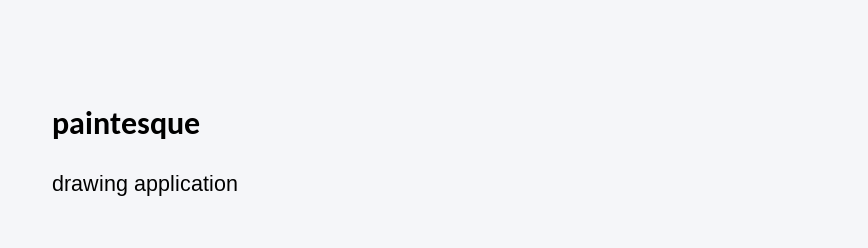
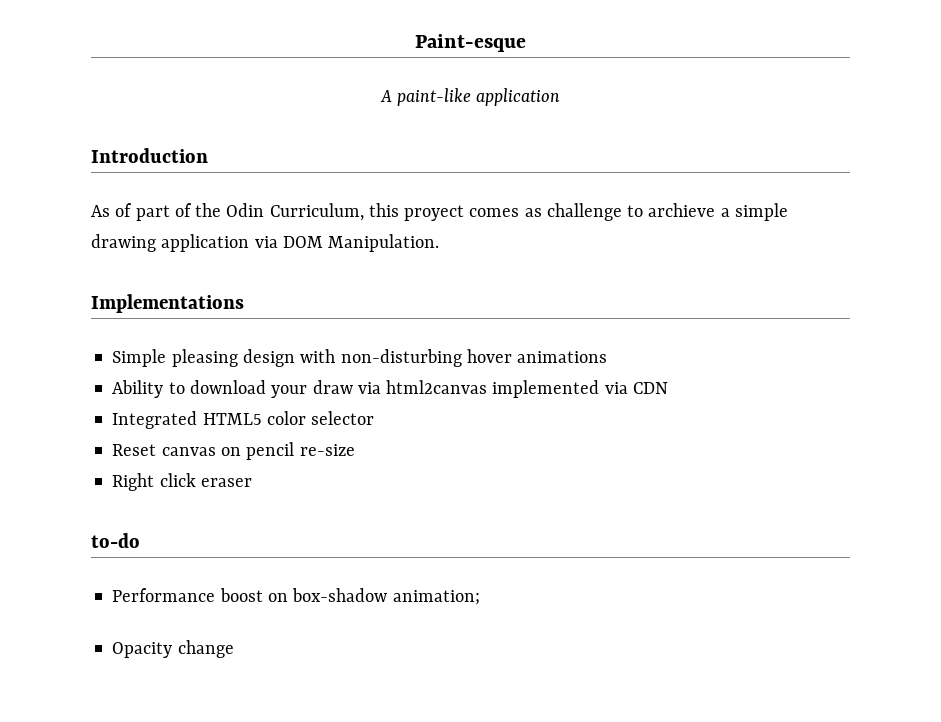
[52,111,200,139] [52,175,238,196] paintesque // drawing application -> [415,34,526,52] [379,88,561,106] [91,148,208,163] [91,203,788,221] [91,234,440,252] [91,294,244,313] [112,349,608,367] [112,380,668,398] [112,411,375,429] [112,442,355,460] [112,473,252,491] [91,533,140,548] [112,588,480,605] [112,640,234,658] Paint-esque // A paint-like application // Introduction // As of part of the Odin Curriculum, this proyect comes as challenge to archieve a simple drawing application via DOM Manipulation. // Implementations // Simple pleasing design with non-disturbing hover animations // Ability to download your draw via html2canvas implemented via CDN // Integrated HTML5 color selector // Reset canvas on pencil re-size // Right click eraser // to-do // Performance boost on box-shadow animation; // Opacity change

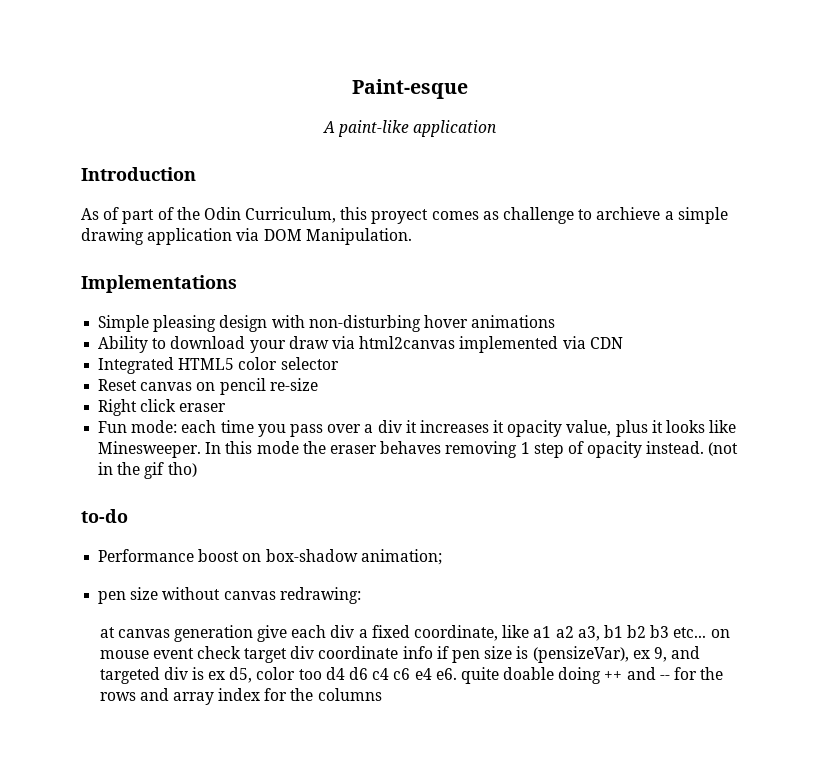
(252, 482) none -> [98,420,737,437] [98,441,739,458] [98,462,197,479] // Fun mode: each time you pass over a div it increases it opacity value, plus it looks like Minesweeper. In this mode the eraser behaves removing 1 step of opacity instead. (not in the gif tho)
[112,640,234,658] Opacity change -> [98,587,361,604] [99,625,730,642] [99,646,701,663] [99,667,724,684] [99,688,382,705] pen size without canvas redrawing: // at canvas generation give each div a fixed coordinate, like a1 a2 a3, b1 b2 b3 etc... on mouse event check target div coordinate info if pen size is (pensizeVar), ex 9, and targeted div is ex d5, color too d4 d6 c4 c6 e4 e6. quite doable doing ++ and -- for the rows and array index for the columns

